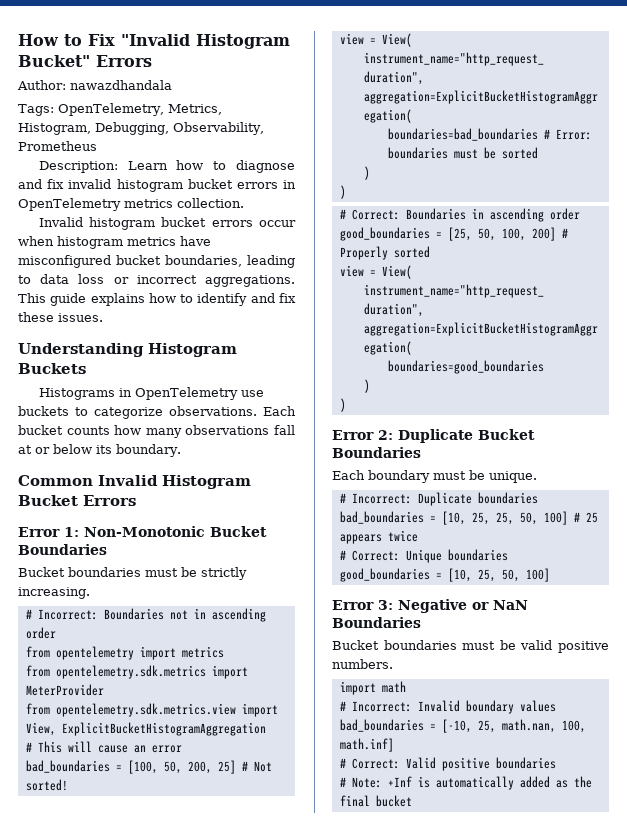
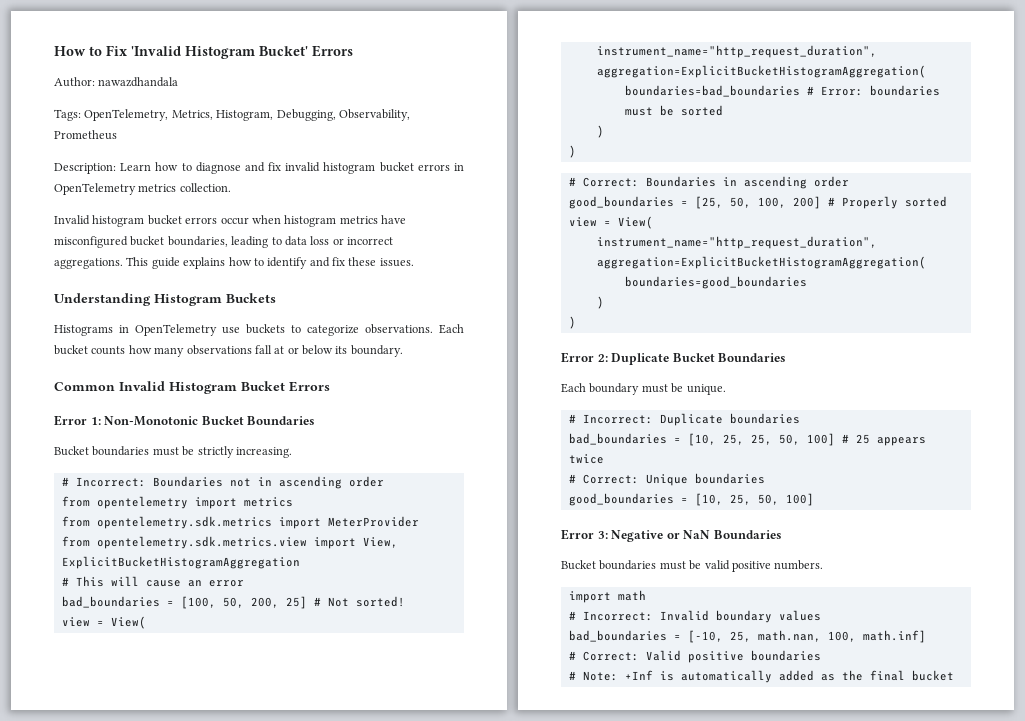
[121,34,290,49] [18,55,90,67] "Invalid Histogram Bucket" -> [131,46,308,59] 'Invalid Histogram Bucket'

